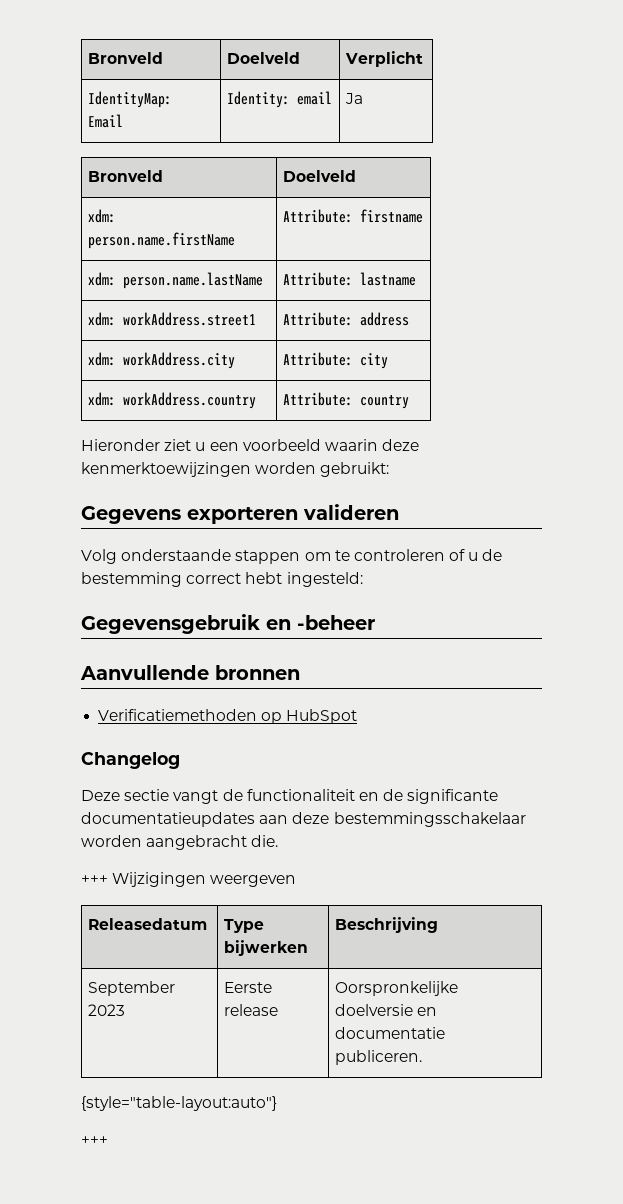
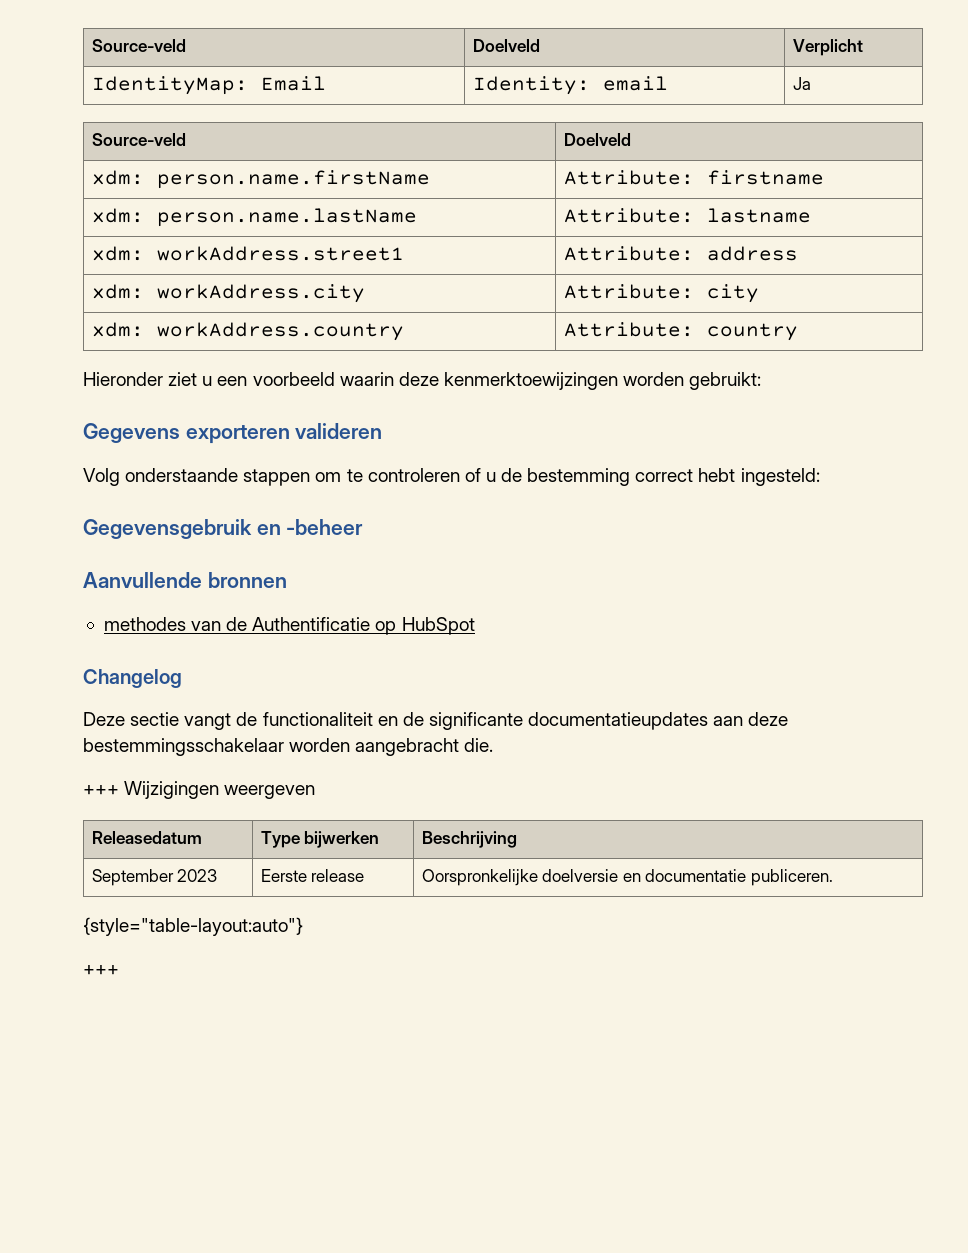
[88,52,164,64] Bronveld -> [91,39,186,52] Source-veld
[88,170,164,182] Bronveld -> [91,133,186,146] Source-veld
[98,709,258,721] Verificatiemethoden -> [103,617,371,631] methodes van de Authentificatie

